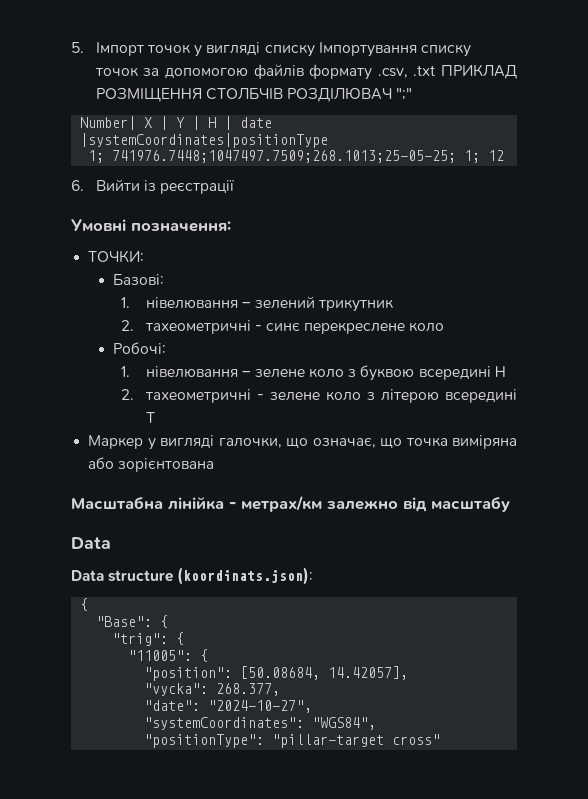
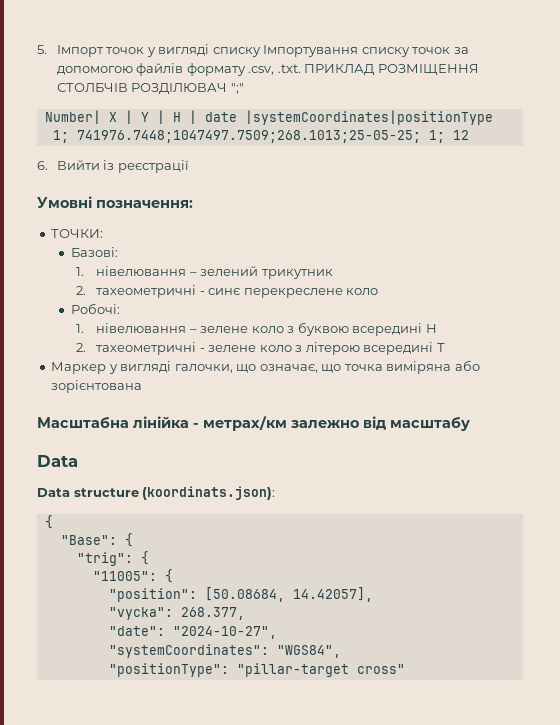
[413,65,436,76] .txt -> [277,64,301,73] .txt.

